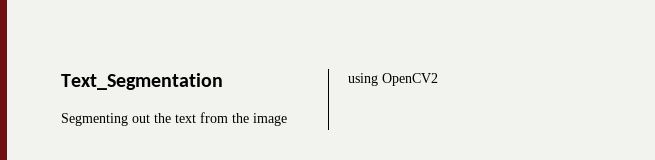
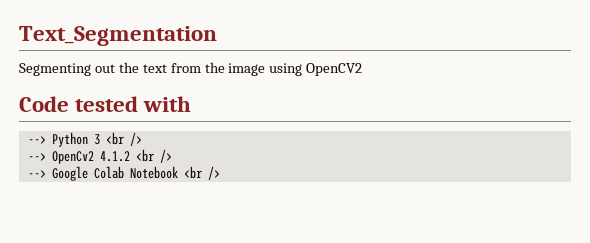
(438, 79) none -> [19,96,192,112] [27,132,142,147] [27,149,172,164] [27,166,220,181] // Code tested with // --> Python 3 <br /> // --> OpenCv2 4.1.2 <br /> // --> Google Colab Notebook <br />

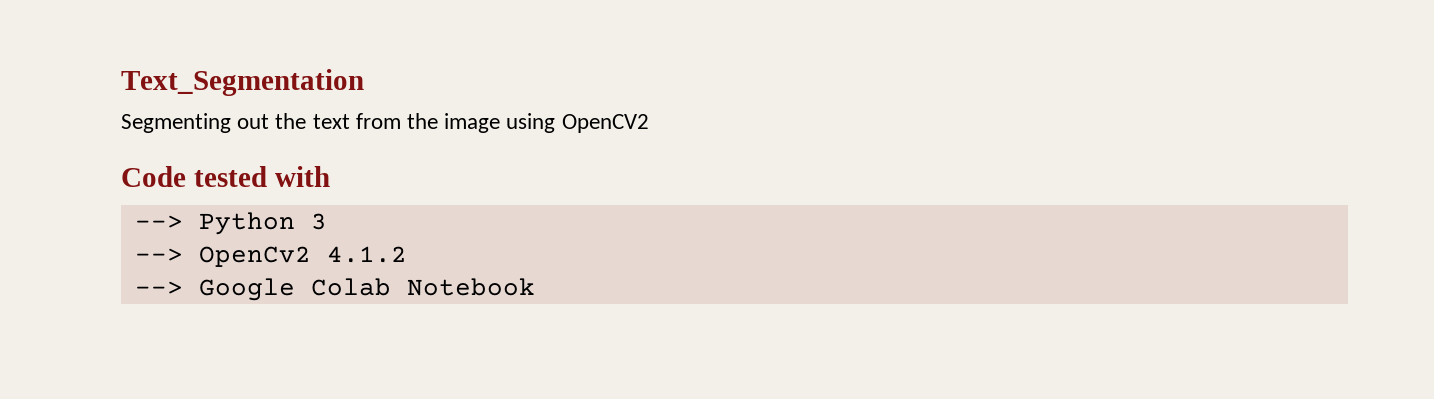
[105,132,142,146] <br /> -> (327, 221) none
[135,149,172,163] <br /> -> (407, 254) none
[183,166,220,180] <br /> -> (535, 287) none

